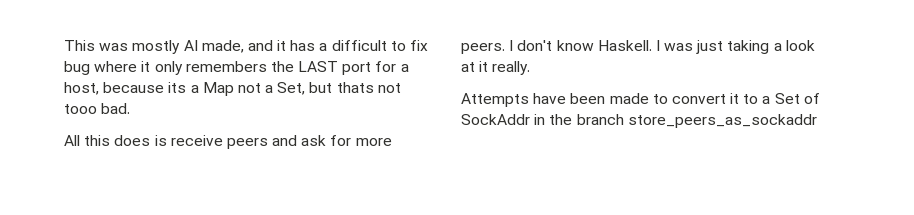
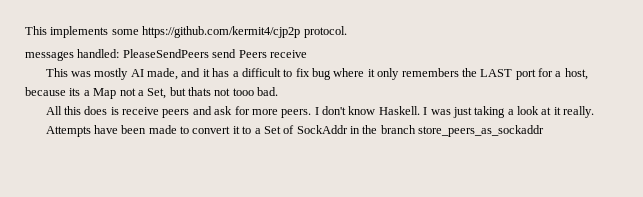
[64,40,95,51] This -> [25,26,347,38] [25,49,307,61] [45,68,68,77] This implements some https://github.com/kermit4/cjp2p protocol. // messages handled: PleaseSendPeers send Peers receive // This

